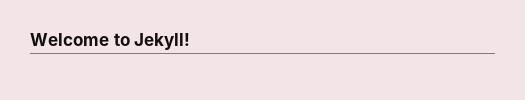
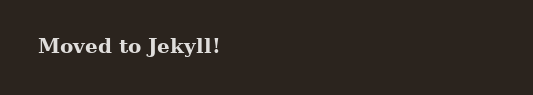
[30,33,109,46] Welcome -> [38,38,112,53] Moved

